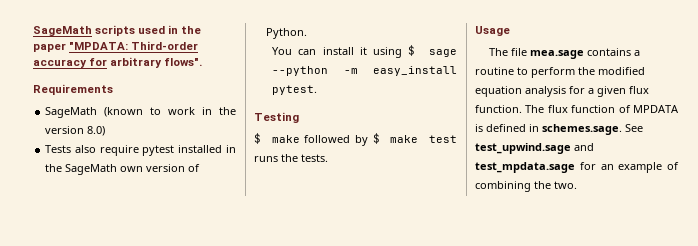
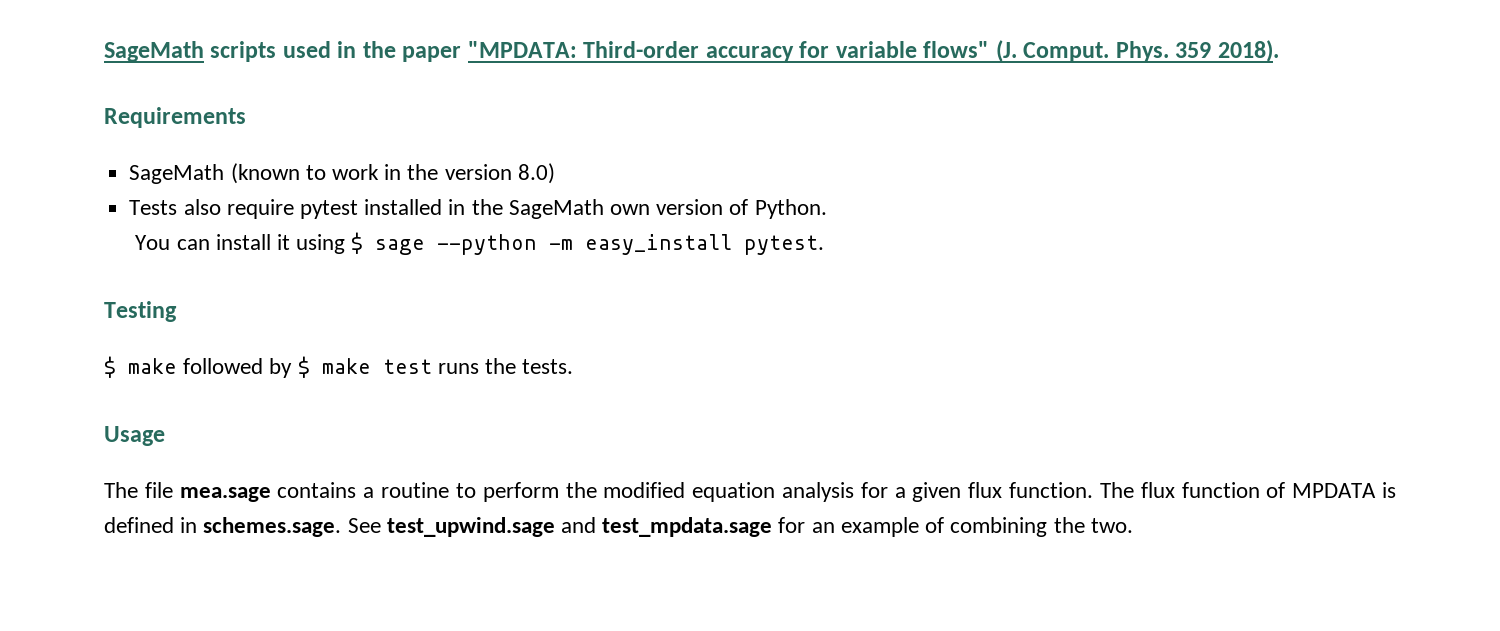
[110,57,203,68] arbitrary flows". -> [835,40,1279,62] variable flows" (J. Comput. Phys. 359 2018).

